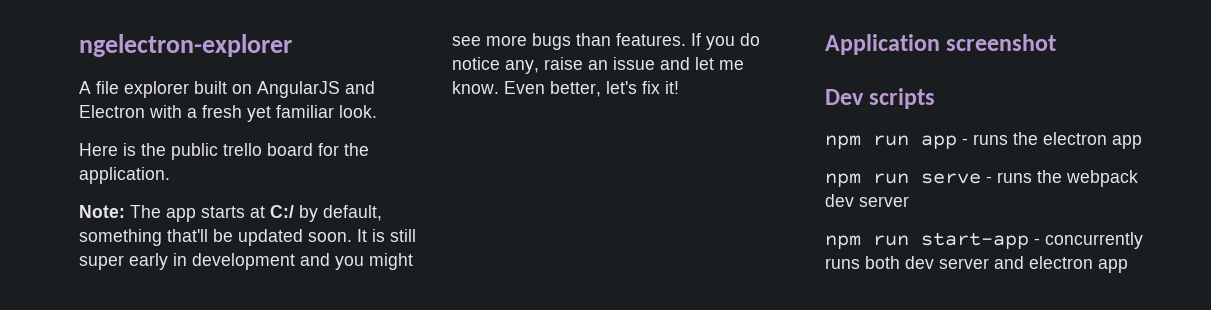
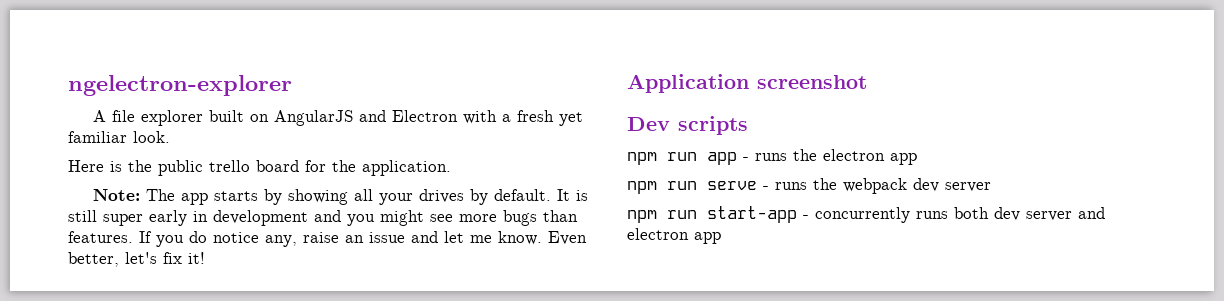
[250,205,382,222] [79,229,352,246] at C:/ by default, something that'll be updated soon. -> [263,189,551,205] by showing all your drives by default.

